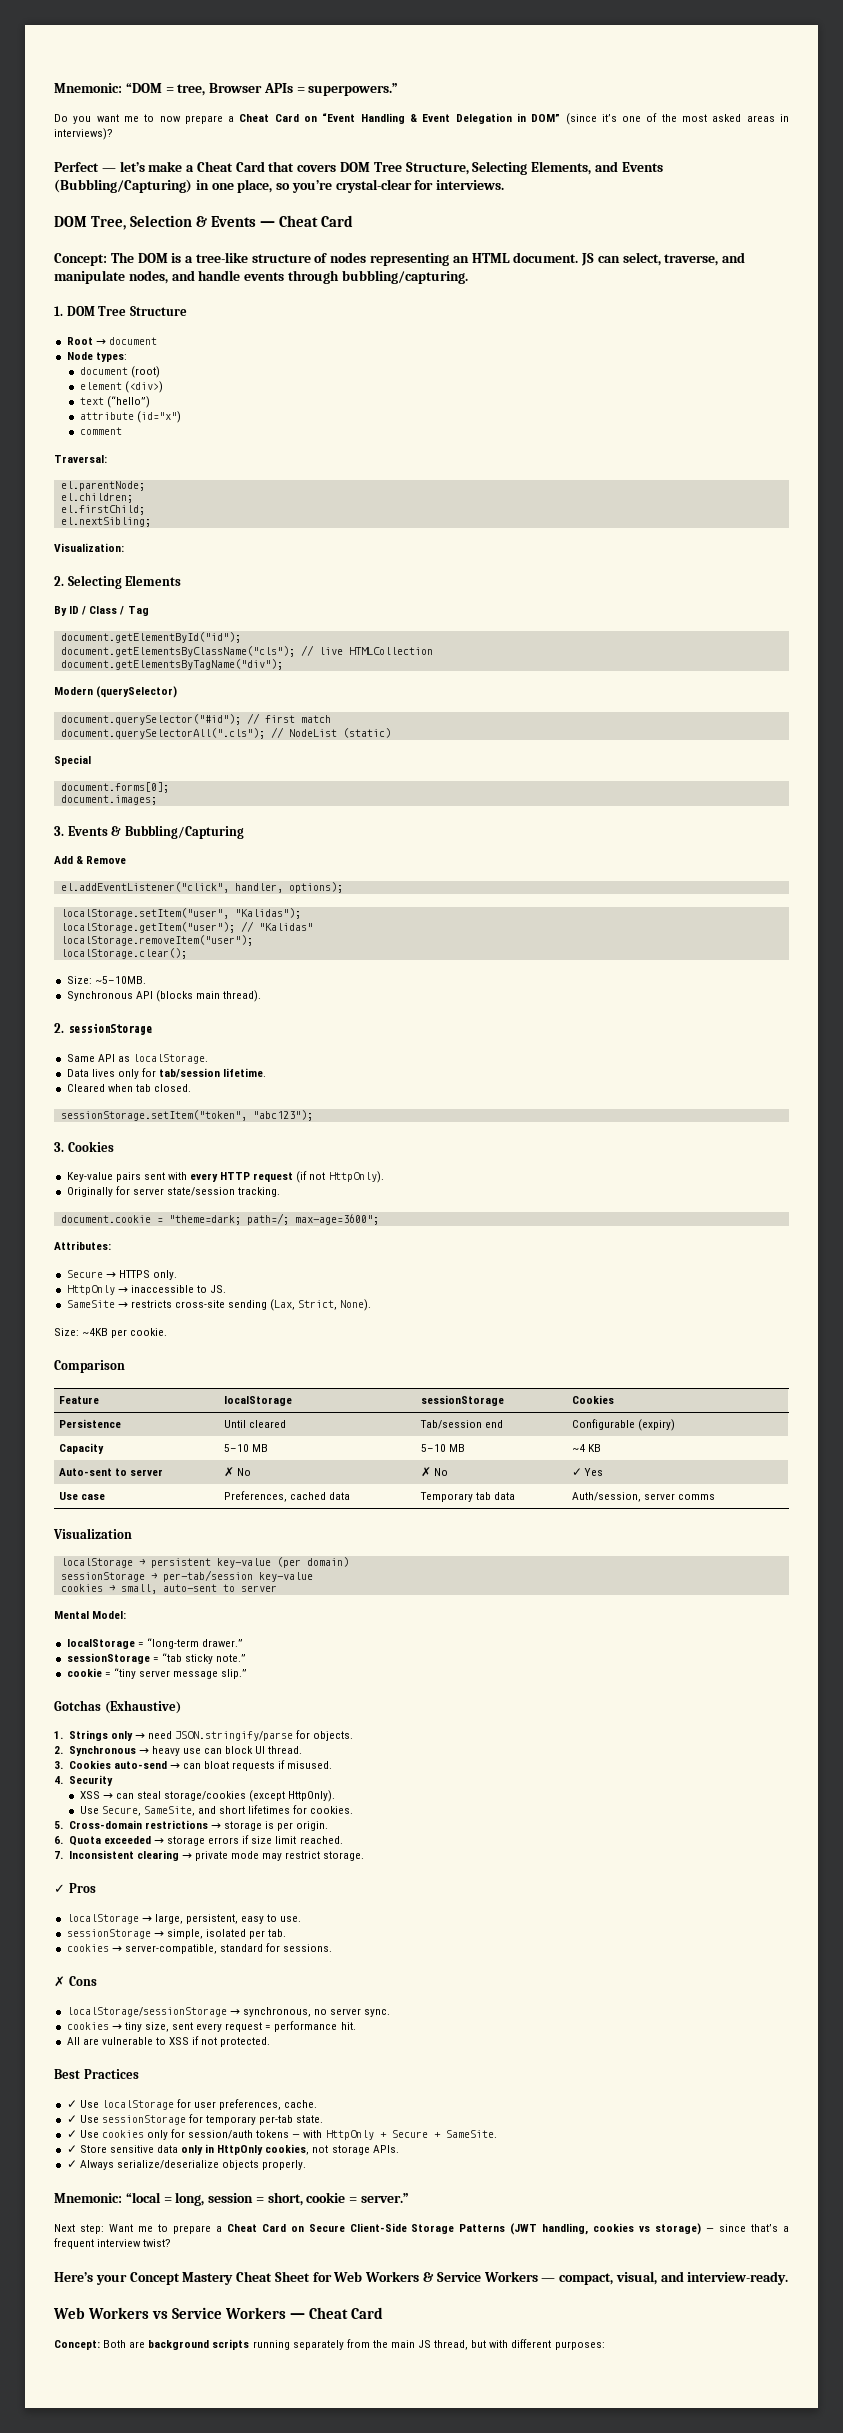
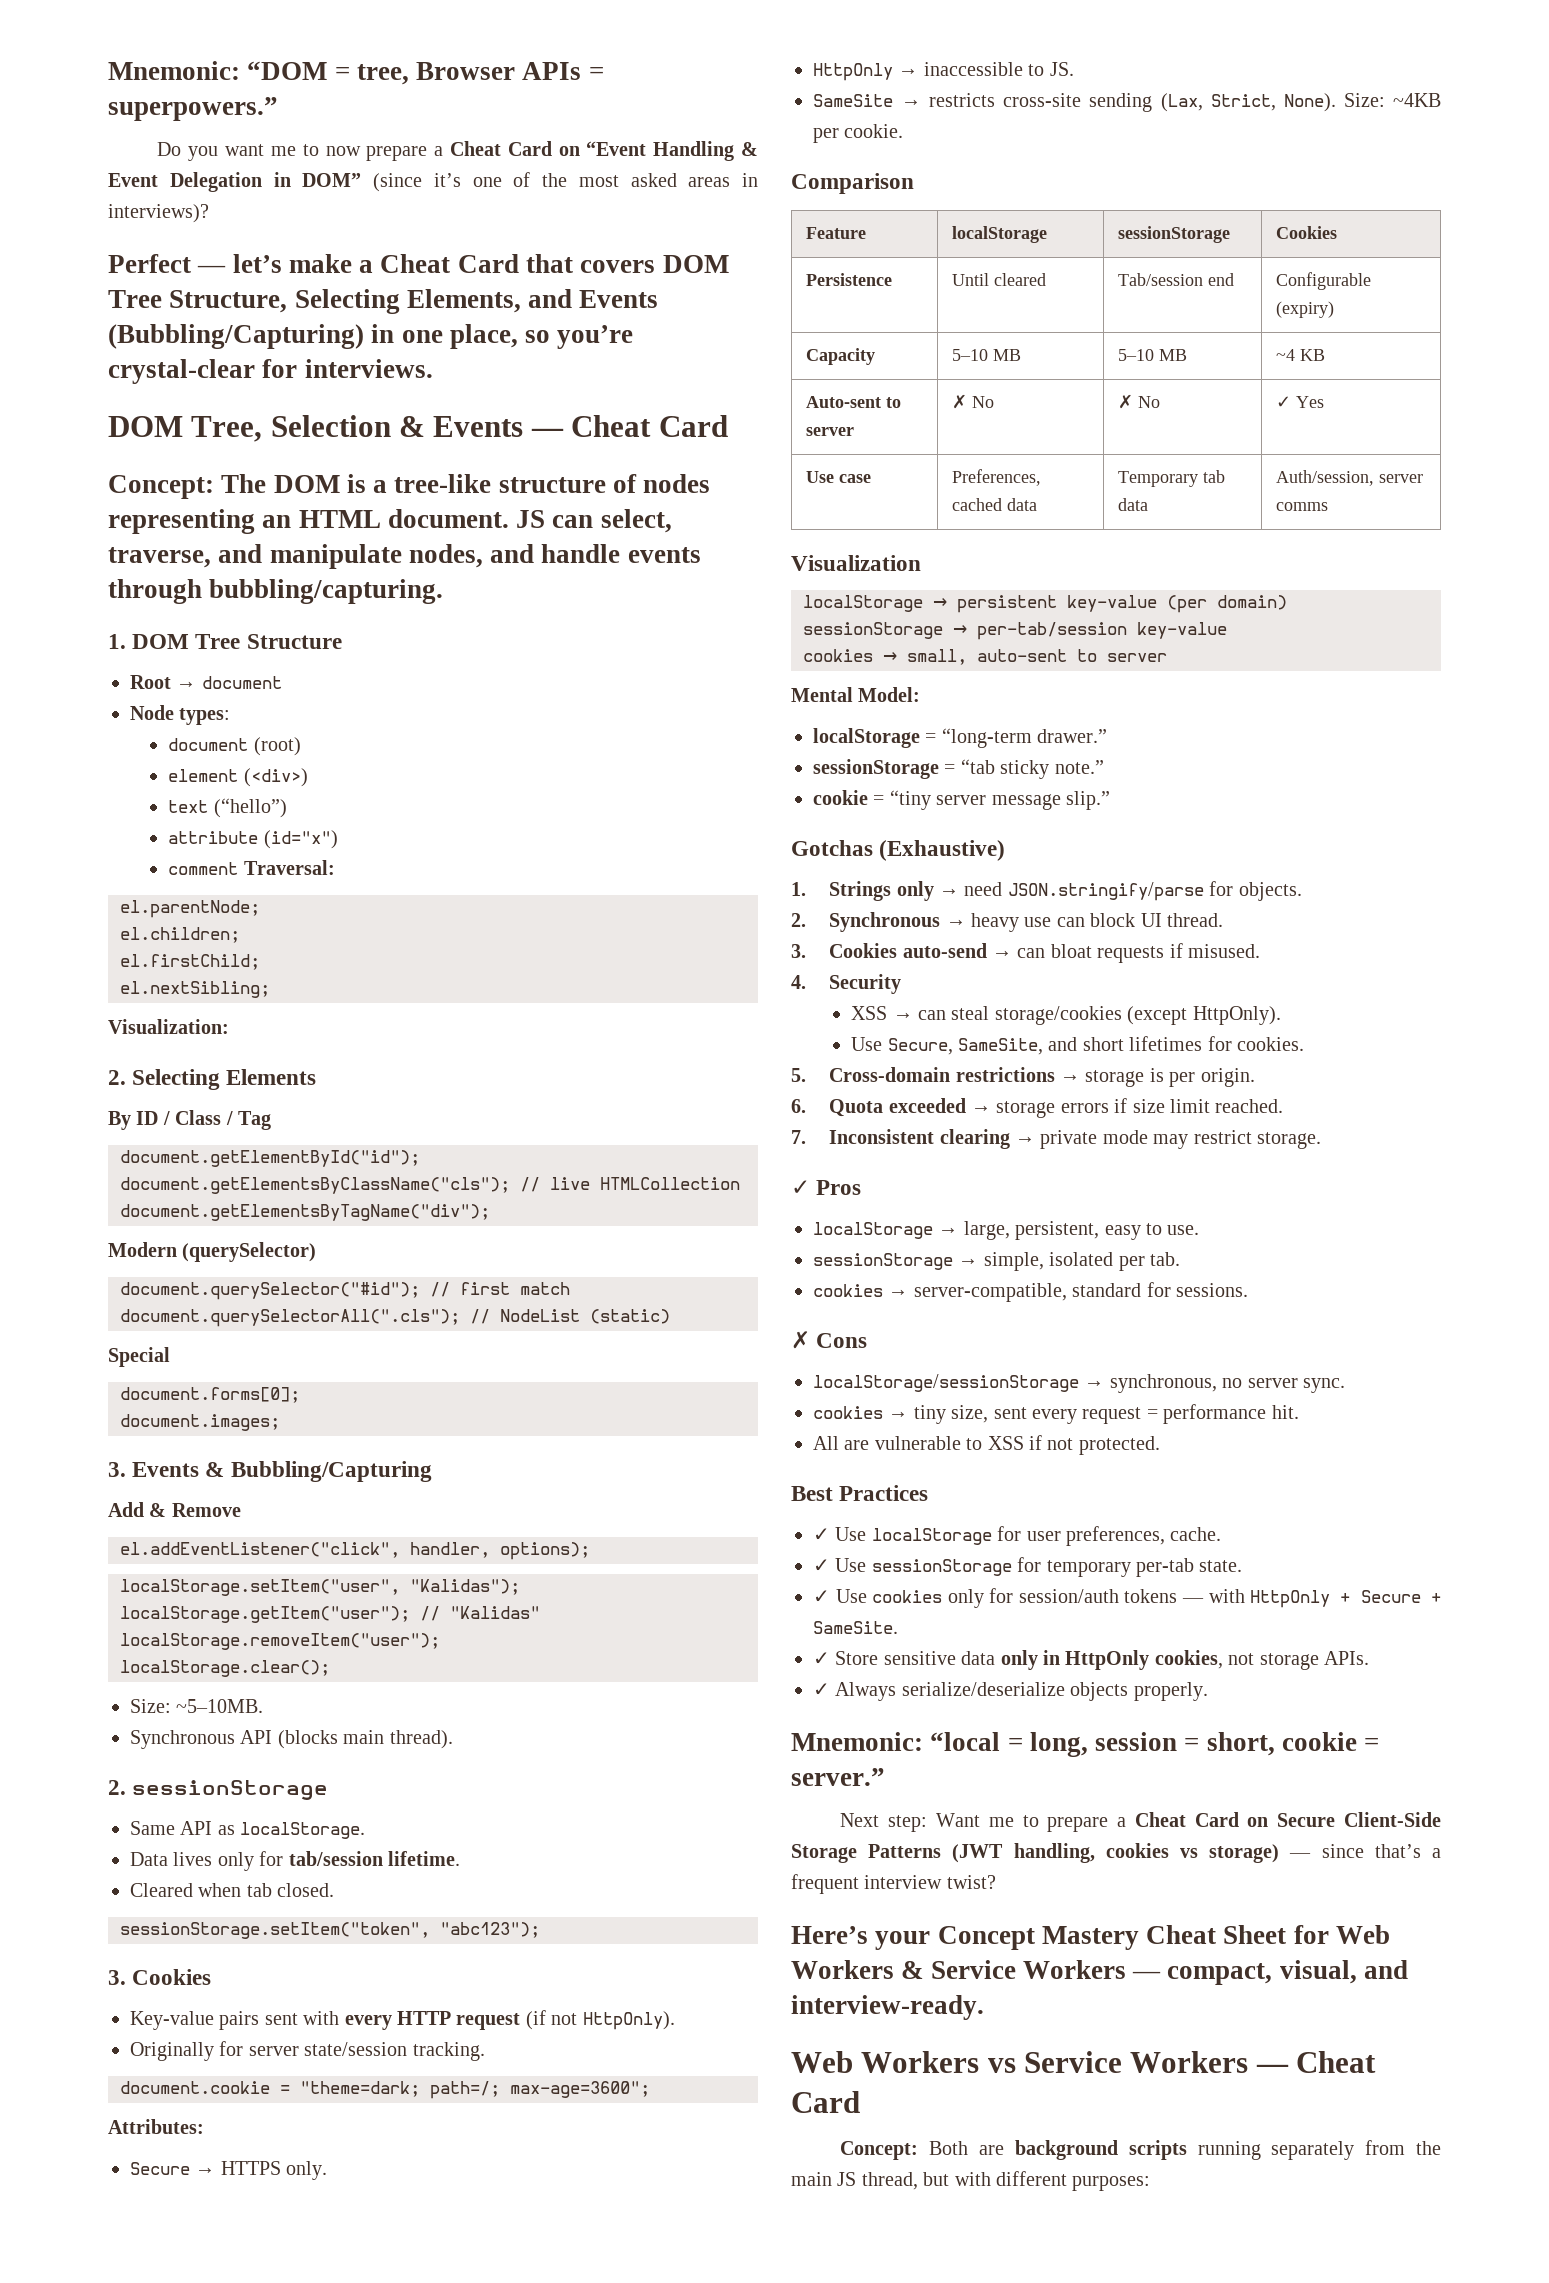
(122, 431) // -> (239, 868) none
(372, 1305) // -> (1336, 102) none

